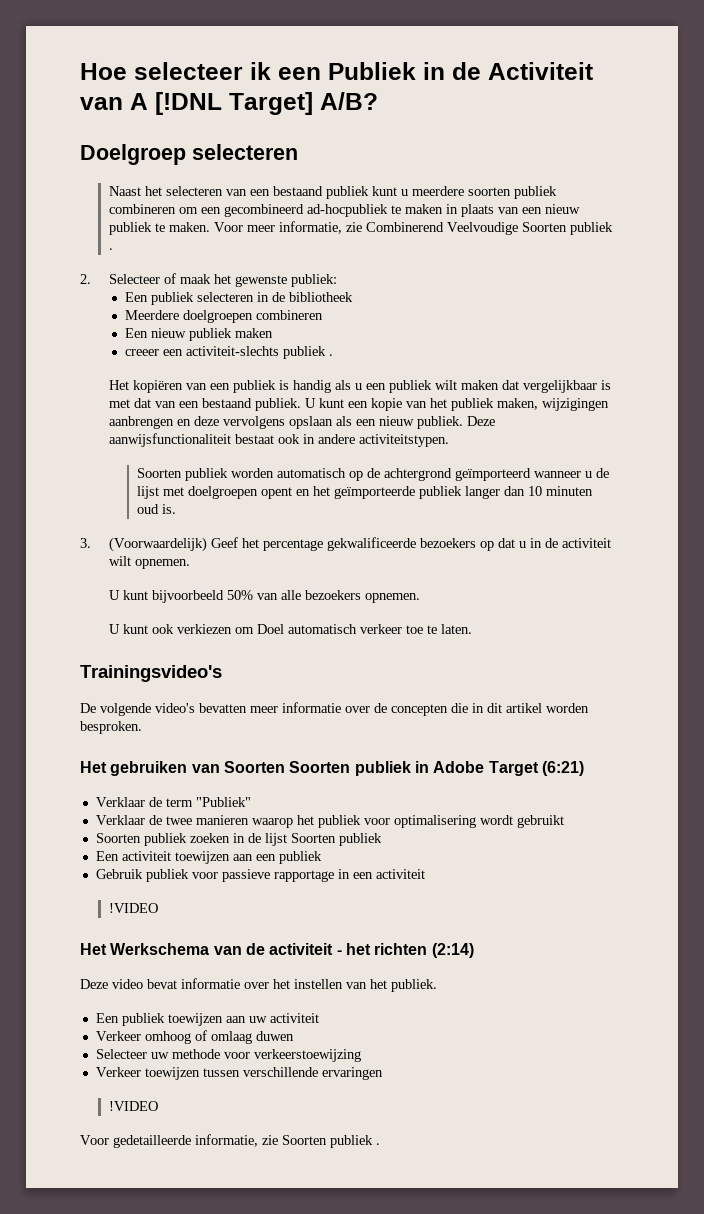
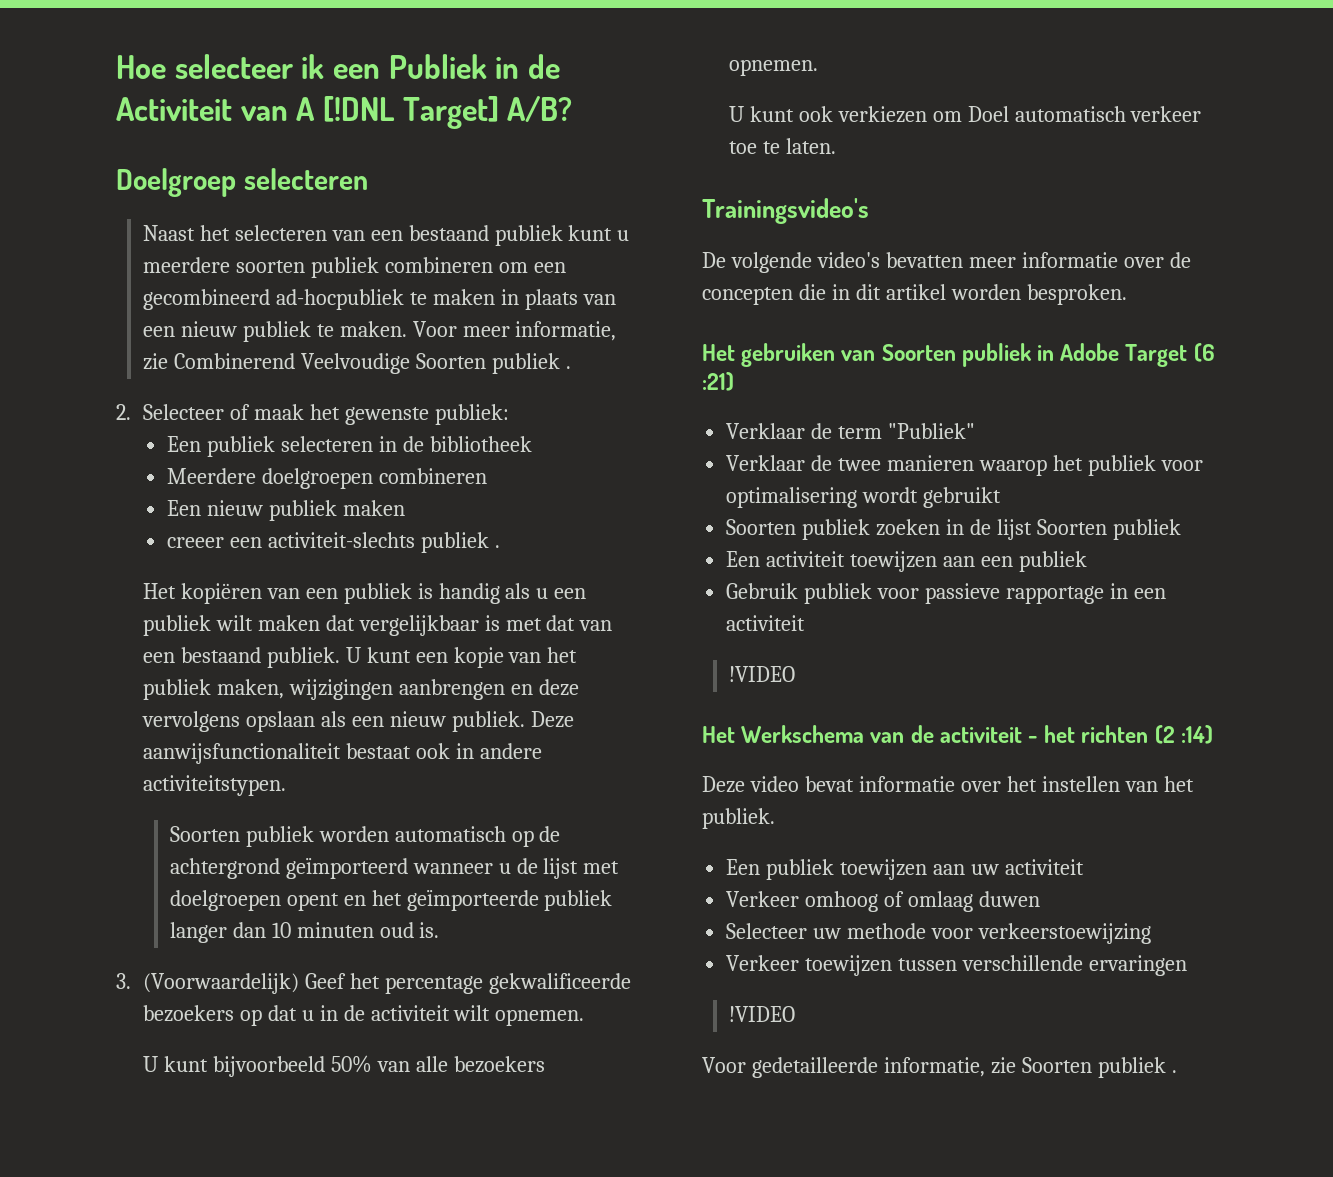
[289,761,351,773] Soorten -> (956, 352) none
[541,761,584,776] (6:21) -> [1193,343,1215,362] [702,372,734,391] (6 :21)
[431,943,474,958] (2:14) -> [1154,725,1213,744] (2 :14)

